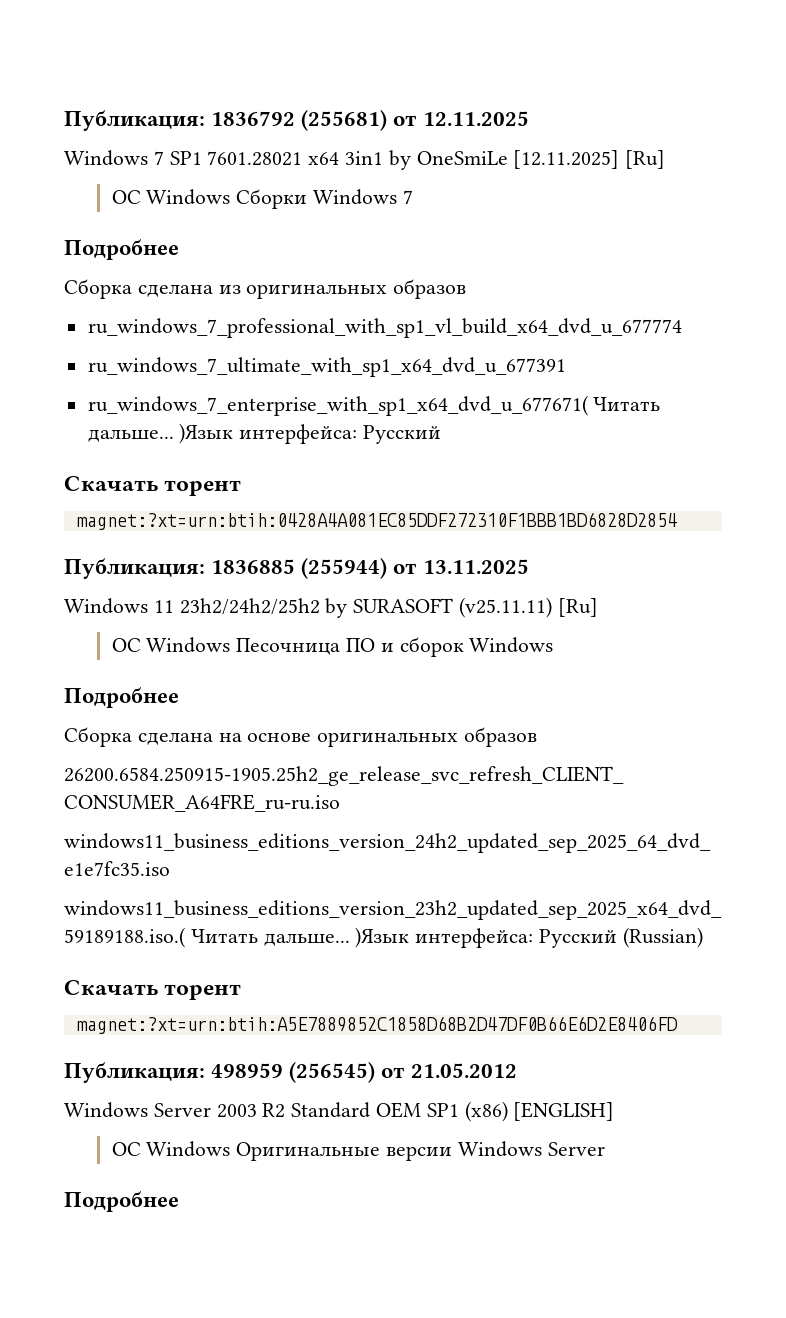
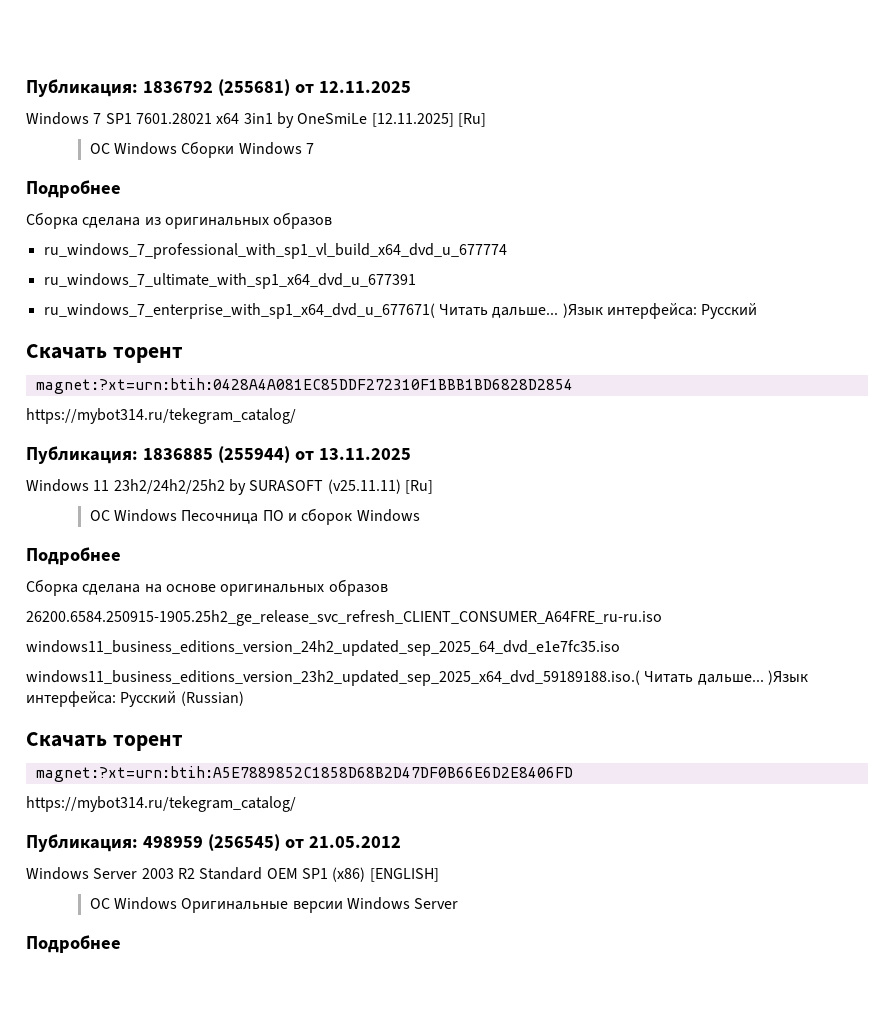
(677, 521) none -> [26,408,296,424] // https://mybot314.ru/tekegram_catalog/
(678, 1025) none -> [26,796,296,812] // https://mybot314.ru/tekegram_catalog/

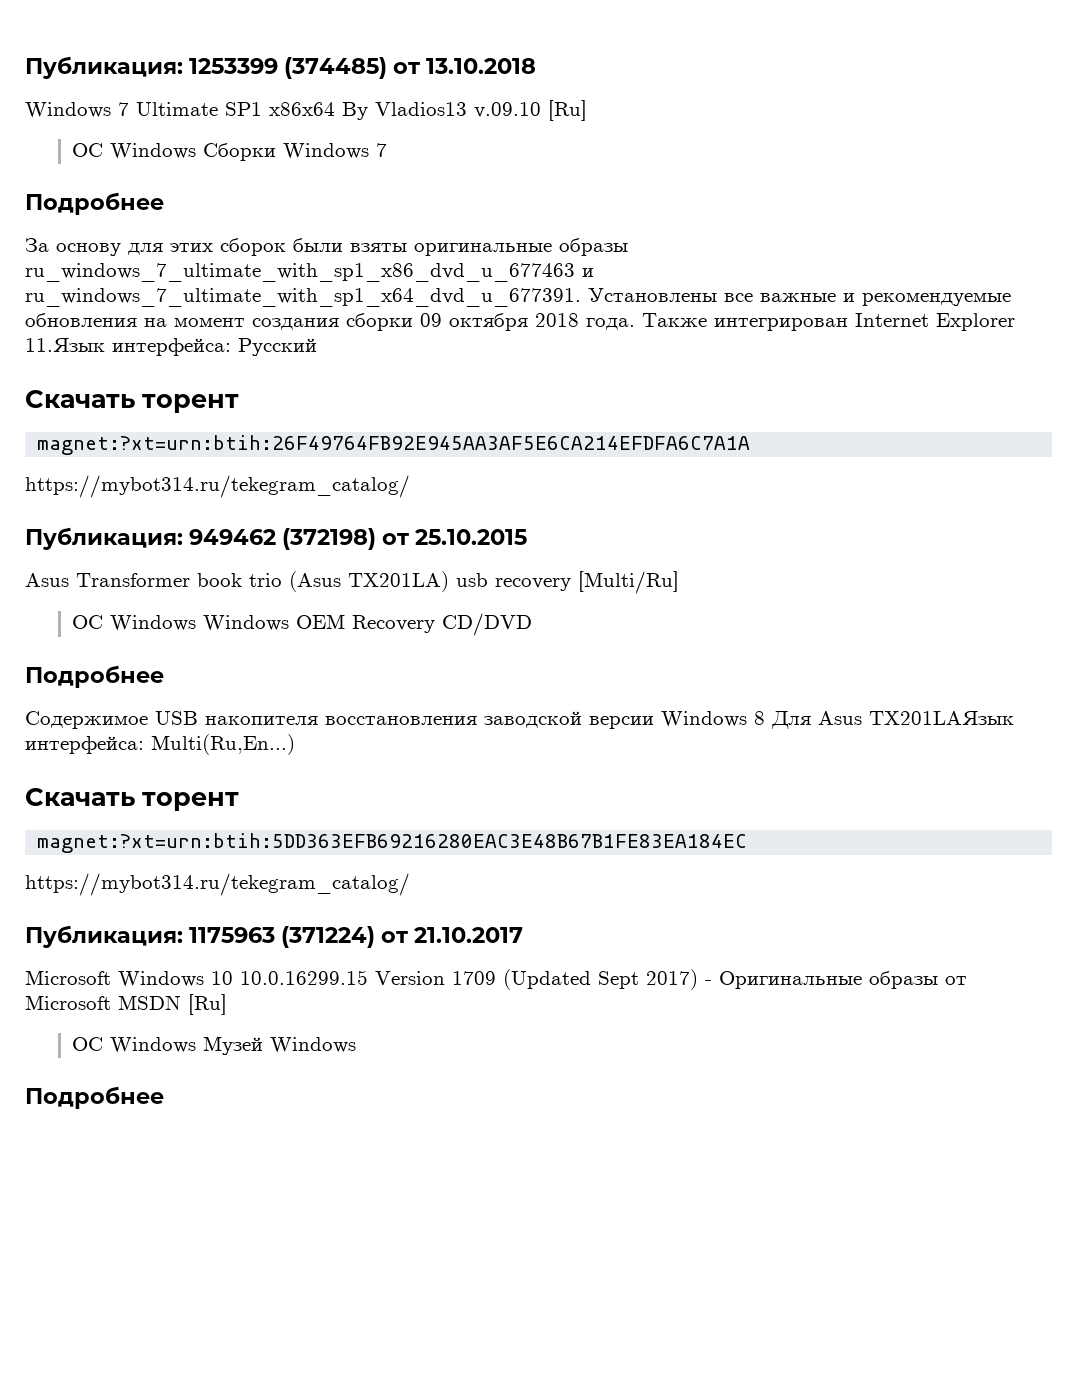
[26,79,411,97] [26,112,454,128] Публикация: 1836792 (255681) от 12.11.2025 // Windows 7 SP1 7601.28021 x64 3in1 by OneSmiLe [12.11.2025] -> [25,56,537,79] [25,102,541,120] Публикация: 1253399 (374485) от 13.10.2018 // Windows 7 Ultimate SP1 x86x64 By Vladios13 v.09.10
[26,212,333,229] [43,243,507,259] [43,273,416,289] [43,303,603,319] Сборка сделана из оригинальных образов // ru_windows_7_professional_with_sp1_vl_build_x64_dvd_u_677774 // ru_windows_7_ultimate_with_sp1_x64_dvd_u_677391 // ru_windows_7_enterprise_with_sp1_x64_dvd_u_677671( Читать дальше... )Язык -> [25,238,628,256] [25,263,594,282] [25,288,1011,307] [25,313,1015,331] [25,338,105,352] За основу для этих сборок были взяты оригинальные образы ru_windows_7_ultimate_with_sp1_x86_dvd_u_677463 и ru_windows_7_ultimate_with_sp1_x64_dvd_u_677391. Установлены все важные и рекомендуемые обновления на момент создания сборки 09 октября 2018 года. Также интегрирован Internet Explorer 11.Язык
[35,378,573,394] [26,408,296,424] [26,446,411,464] [26,479,433,495] [89,508,420,525] [26,547,121,565] [26,579,388,596] [26,610,662,626] [26,640,620,656] [26,670,808,686] [26,691,244,707] [26,732,183,751] [35,766,573,782] [26,796,296,812] [26,834,401,852] [26,867,439,882] [89,897,459,913] magnet:?xt=urn:btih:0428A4A081EC85DDF272310F1BBB1BD6828D2854 // https://mybot314.ru/tekegram_catalog/ // Публикация: 1836885 (255944) от 13.11.2025 // Windows 11 23h2/24h2/25h2 by SURASOFT (v25.11.11) [Ru] // ОС Windows Песочница ПО и сборок Windows // Подробнее // Сборка сделана на основе оригинальных образов // 26200.6584.250915-1905.25h2_ge_release_svc_refresh_CLIENT_CONSUMER_A64FRE_ru-ru.iso // windows11_business_editions_version_24h2_updated_sep_2025_64_dvd_e1e7fc35.iso // windows11_business_editions_version_23h2_updated_sep_2025_x64_dvd_59189188.iso.( Читать дальше... )Язык интерфейса: Русский (Russian) // Скачать торент // magnet:?xt=urn:btih:A5E7889852C1858D68B2D47DF0B66E6D2E8406FD // https://mybot314.ru/tekegram_catalog/ // Публикация: 498959 (256545) от 21.05.2012 // Windows Server 2003 R2 Standard OEM SP1 (x86) [ENGLISH] // ОС Windows Оригинальные версии Windows Server -> [37,435,751,455] [25,475,410,498] [25,527,528,550] [25,571,679,594] [72,613,533,636] [25,665,164,688] [25,711,1014,729] [25,734,295,755] [25,788,239,811] [37,833,748,853] [25,873,410,896] [25,925,524,948] [25,969,967,990] [25,994,227,1015] [72,1036,357,1055] magnet:?xt=urn:btih:26F49764FB92E945AA3AF5E6CA214EFDFA6C7A1A // https://mybot314.ru/tekegram_catalog/ // Публикация: 949462 (372198) от 25.10.2015 // Asus Transformer book trio (Asus TX201LA) usb recovery [Multi/Ru] // ОС Windows Windows OEM Recovery СD/DVD // Подробнее // Содержимое USB накопителя восстановления заводской версии Windows 8 Для Asus TX201LAЯзык интерфейса: Multi(Ru,En...) // Скачать торент // magnet:?xt=urn:btih:5DD363EFB69216280EAC3E48B67B1FE83EA184EC // https://mybot314.ru/tekegram_catalog/ // Публикация: 1175963 (371224) от 21.10.2017 // Microsoft Windows 10 10.0.16299.15 Version 1709 (Updated Sept 2017) - Оригинальные образы от Microsoft MSDN [Ru] // ОС Windows Музей Windows

